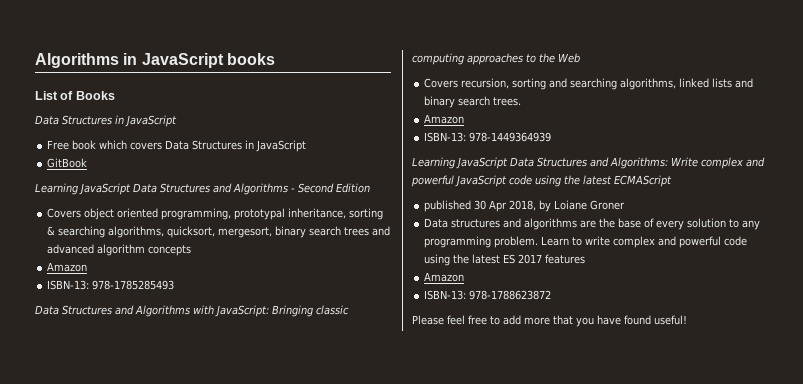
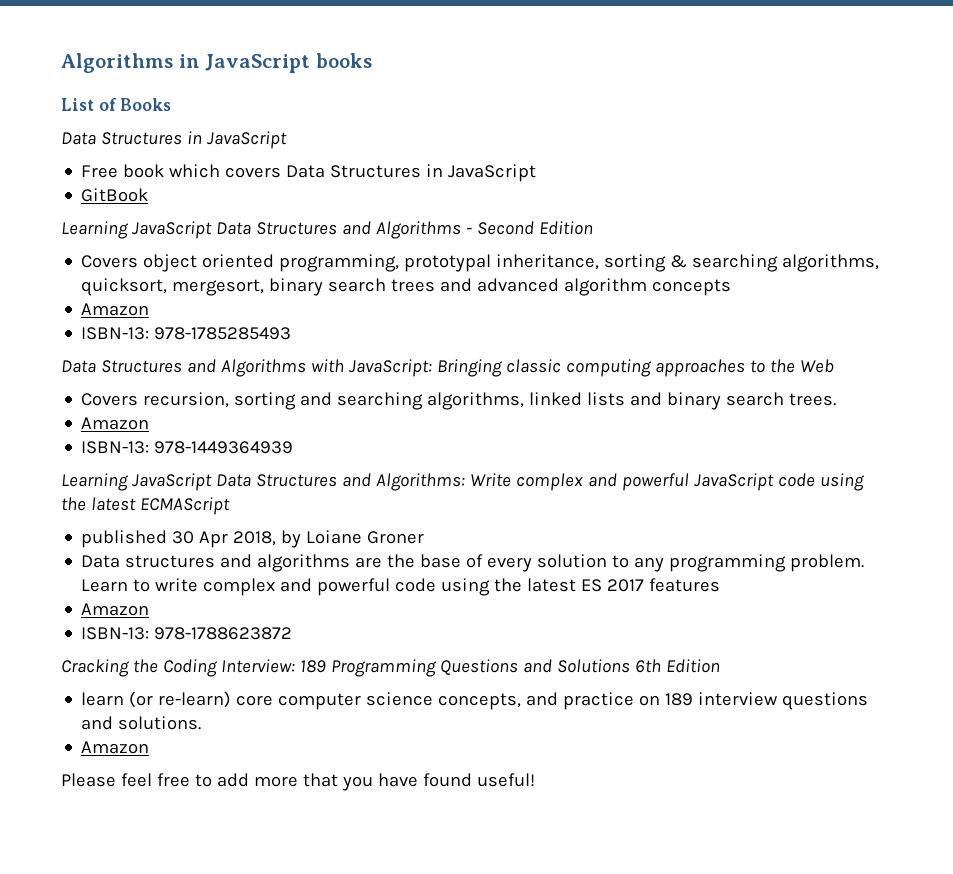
(552, 295) none -> [61,659,720,677] [81,691,869,710] [81,716,202,730] [81,741,150,754] // Cracking the Coding Interview: 189 Programming Questions and Solutions 6th Edition // learn (or re-learn) core computer science concepts, and practice on 189 interview questions and solutions. // Amazon

